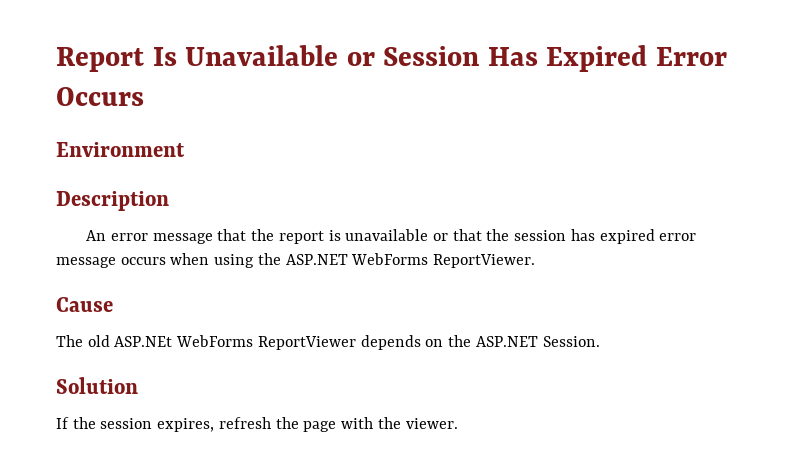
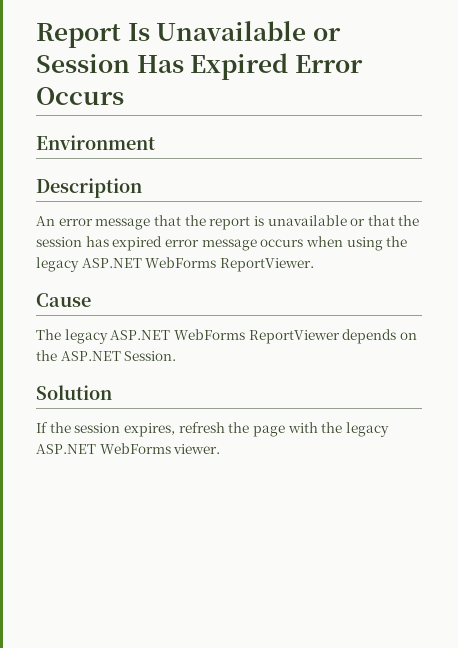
(281, 259) none -> [36,257,79,272] legacy
[87,335,173,347] old ASP.NEt -> [64,329,171,344] legacy ASP.NET
(401, 423) none -> [345,422,389,437] [36,443,171,454] legacy ASP.NET WebForms

